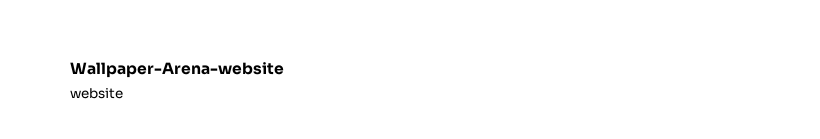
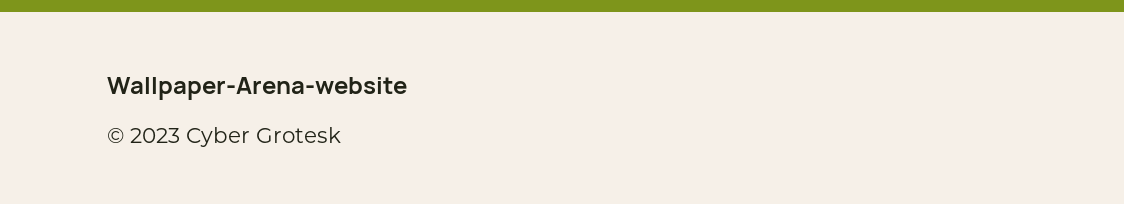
[70,88,123,99] website -> [107,127,341,147] © 2023 Cyber Grotesk

